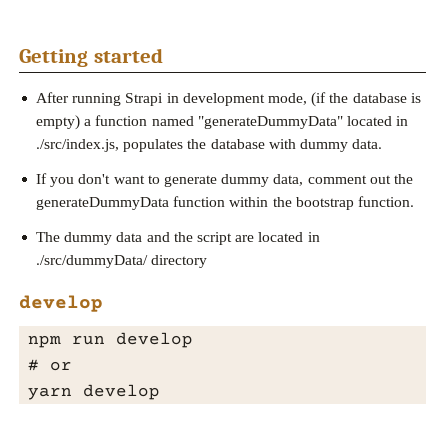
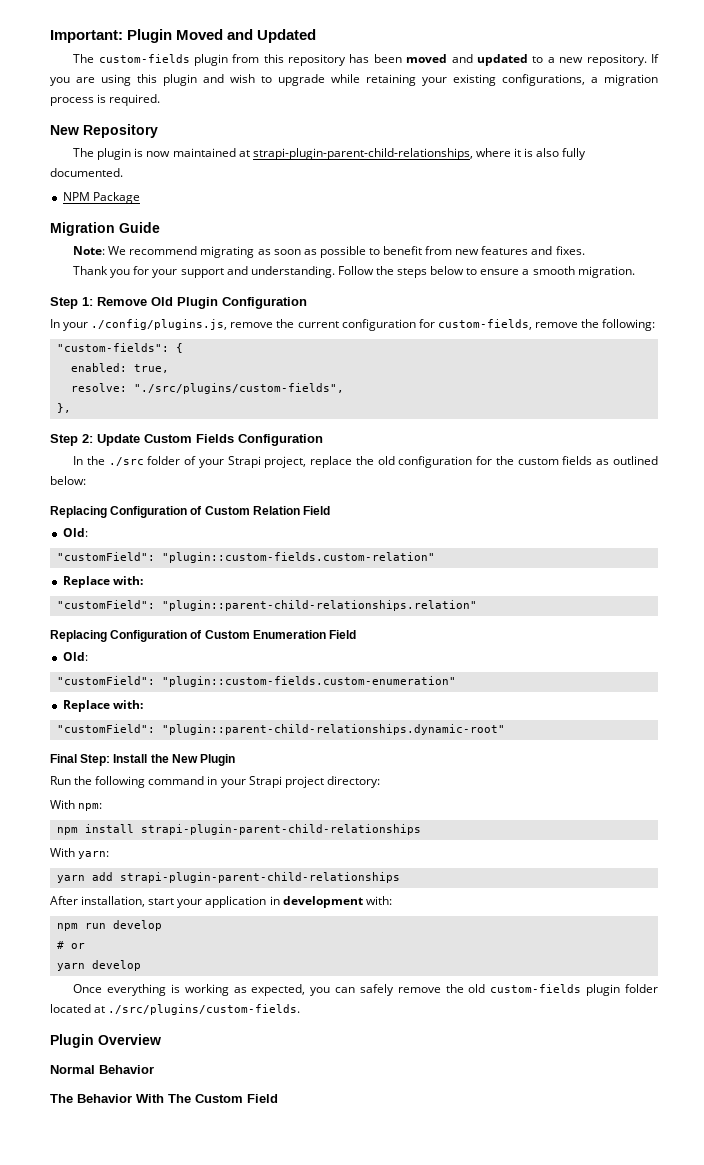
[19,48,163,67] [36,92,421,107] [36,115,409,130] [36,139,383,152] [36,173,413,187] [36,196,414,210] [36,232,320,245] [36,255,208,268] [19,295,103,312] Getting started // After running Strapi in development mode, (if the database is empty) a function named "generateDummyData" located in ./src/index.js, populates the database with dummy data. // If you don't want to generate dummy data, comment out the generateDummyData function within the bootstrap function. // The dummy data and the script are located in ./src/dummyData/ directory // develop -> [50,29,317,43] [73,54,659,66] [50,74,658,86] [50,94,161,106] [50,124,158,138] [73,148,587,160] [50,168,123,177] [62,192,140,204] [50,222,160,236] [73,246,585,258] [73,266,635,278] [50,297,307,309] [50,319,656,331] [56,343,183,353] [70,363,169,373] [70,383,344,394] [56,403,71,413] [50,434,323,446] [73,456,658,468] [50,476,86,485] [50,506,331,518] [62,528,88,537] [56,552,435,563] [62,576,143,588] [56,600,477,611] [50,630,357,642] [62,652,88,661] [56,676,456,687] [62,700,143,712] [56,724,505,735] [50,754,236,766] [50,776,380,788] [50,800,103,811] [56,824,421,835] [50,848,110,859] [56,872,400,883] [50,896,392,908] Important: Plugin Moved and Updated // The custom-fields plugin from this repository has been moved and updated to a new repository. If you are using this plugin and wish to upgrade while retaining your existing configurations, a migration process is required. // New Repository // The plugin is now maintained at strapi-plugin-parent-child-relationships, where it is also fully documented. // NPM Package // Migration Guide // Note: We recommend migrating as soon as possible to benefit from new features and fixes. // Thank you for your support and understanding. Follow the steps below to ensure a smooth migration. // Step 1: Remove Old Plugin Configuration // In your ./config/plugins.js, remove the current configuration for custom-fields, remove the following: // "custom-fields": { // enabled: true, // resolve: "./src/plugins/custom-fields", // }, // Step 2: Update Custom Fields Configuration // In the ./src folder of your Strapi project, replace the old configuration for the custom fields as outlined below: // Replacing Configuration of Custom Relation Field // Old: // "customField": "plugin::custom-fields.custom-relation" // Replace with: // "customField": "plugin::parent-child-relationships.relation" // Replacing Configuration of Custom Enumeration Field // Old: // "customField": "plugin::custom-fields.custom-enumeration" // Replace with: // "customField": "plugin::parent-child-relationships.dynamic-root" // Final Step: Install the New Plugin // Run the following command in your Strapi project directory: // With npm: // npm install strapi-plugin-parent-child-relationships // With yarn: // yarn add strapi-plugin-parent-child-relationships // After installation, start your application in development with:
(161, 392) none -> [73,984,658,996] [50,1004,301,1015] [50,1034,161,1048] [50,1065,154,1074] [50,1094,278,1103] // Once everything is working as expected, you can safely remove the old custom-fields plugin folder located at ./src/plugins/custom-fields. // Plugin Overview // Normal Behavior // The Behavior With The Custom Field

